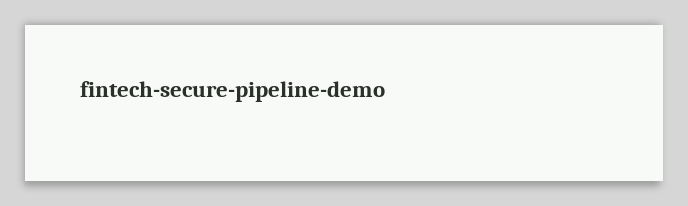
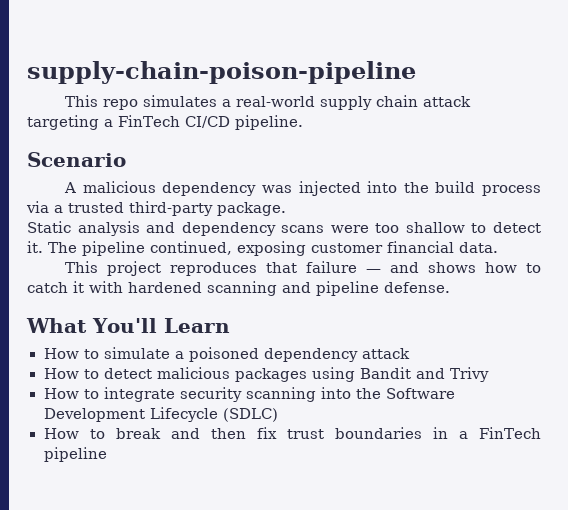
[80,81,385,102] fintech-secure-pipeline-demo -> [27,61,416,84] [65,95,472,110] [27,115,303,130] [27,152,126,167] [64,181,542,196] [26,201,286,216] [27,221,541,236] [27,241,498,256] [65,261,542,276] [27,281,450,296] [26,318,230,333] [43,347,410,362] [43,367,489,382] [43,387,455,402] [43,407,278,422] [43,427,542,439] [43,447,107,462] supply-chain-poison-pipeline // This repo simulates a real-world supply chain attack targeting a FinTech CI/CD pipeline. // Scenario // A malicious dependency was injected into the build process via a trusted third-party package. // Static analysis and dependency scans were too shallow to detect it. The pipeline continued, exposing customer financial data. // This project reproduces that failure — and shows how to catch it with hardened scanning and pipeline defense. // What You'll Learn // How to simulate a poisoned dependency attack // How to detect malicious packages using Bandit and Trivy // How to integrate security scanning into the Software Development Lifecycle (SDLC) // How to break and then fix trust boundaries in a FinTech pipeline

